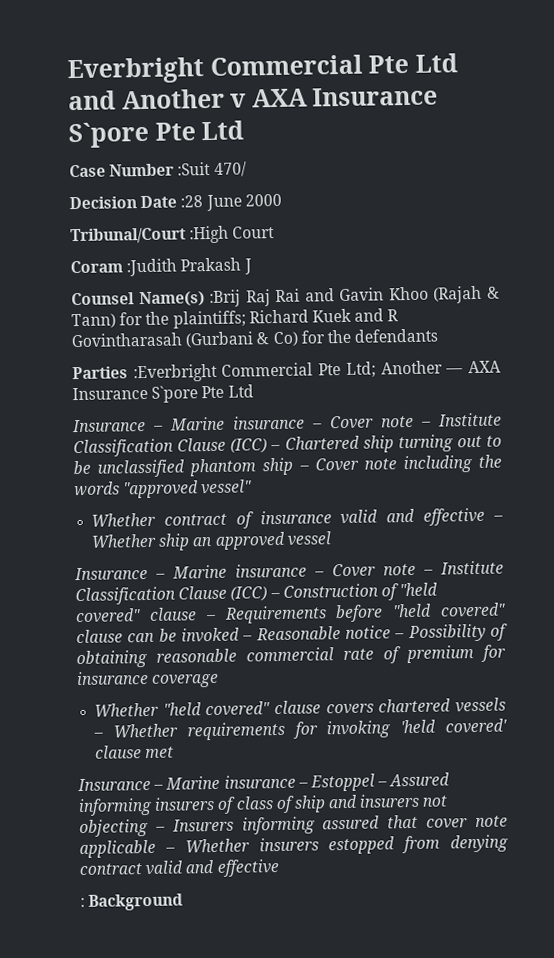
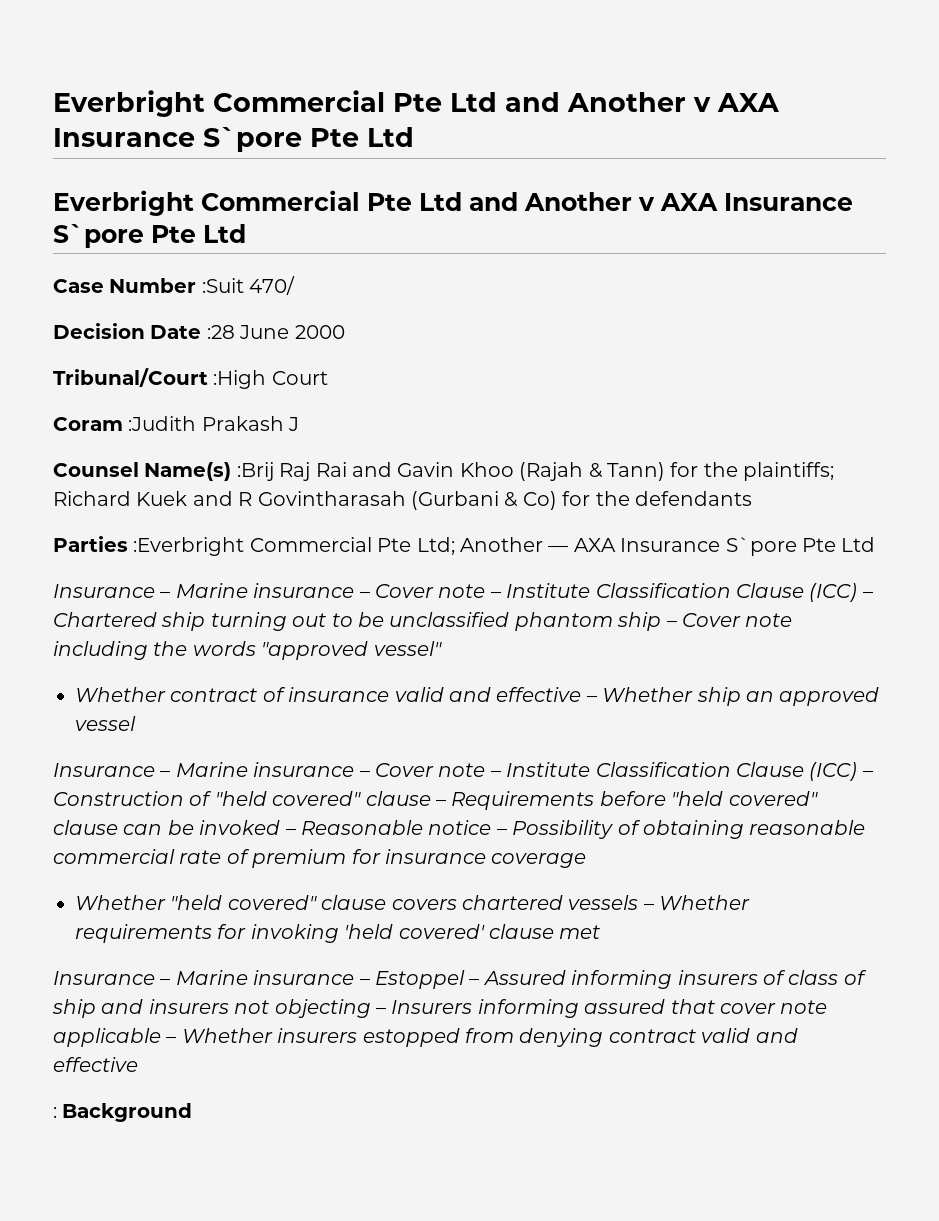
(245, 130) none -> [53,190,853,216] [53,224,246,248] // Everbright Commercial Pte Ltd and Another v AXA Insurance S`pore Pte Ltd

